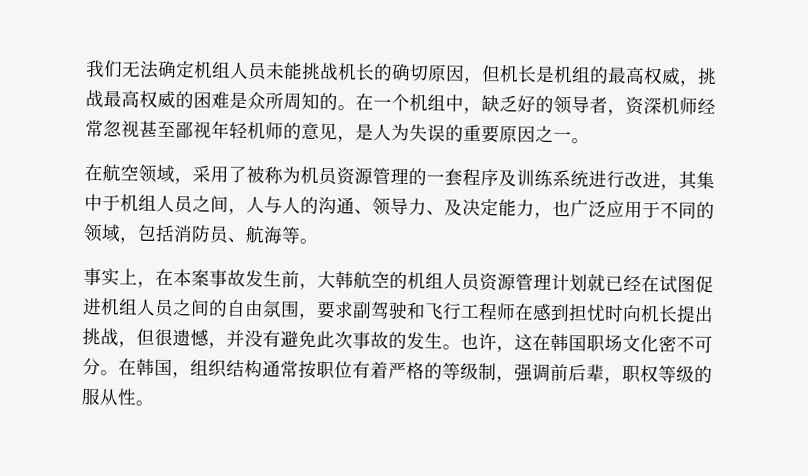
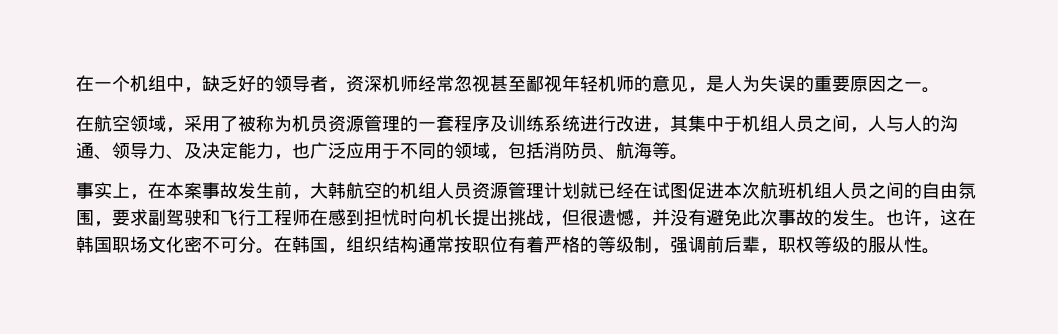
[86,59,717,87] [85,89,356,111] 我们无法确定机组人员未能挑战机长的确切原因，但机长是机组的最高权威，挑战最高权威的困难是众所周知的。 -> (76, 83) none
(102, 306) none -> [724,182,796,199] 本次航班

